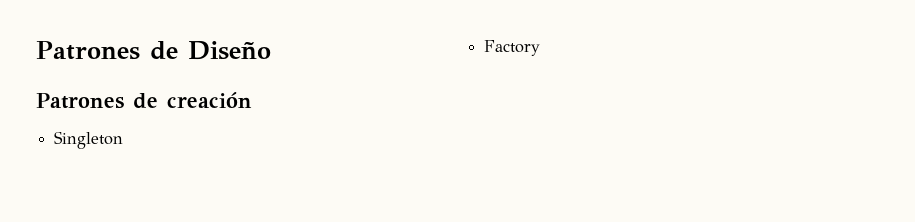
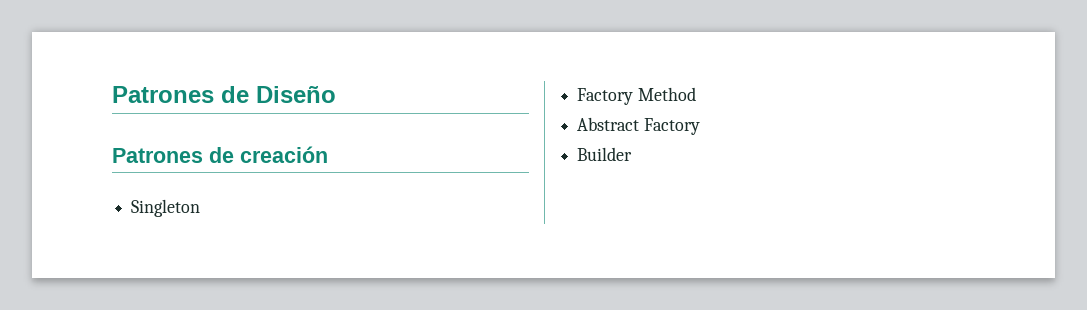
(541, 48) none -> [637,87,696,101] [577,117,700,135] [577,147,633,161] Method // Abstract Factory // Builder

